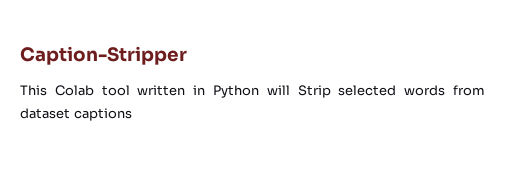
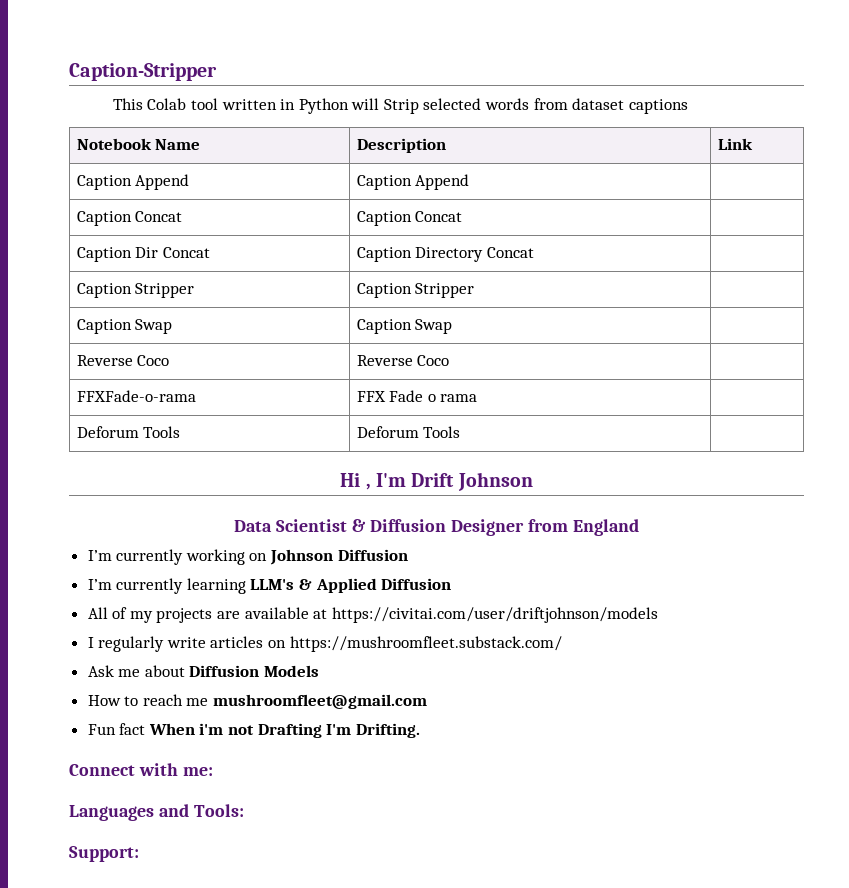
(132, 114) none -> [76,138,201,150] [356,138,446,153] [717,138,753,150] [76,174,190,190] [356,174,470,190] [76,211,183,226] [356,211,463,226] [76,247,210,262] [356,247,534,262] [76,283,195,298] [356,283,475,298] [76,319,173,334] [356,319,453,334] [76,355,170,366] [356,355,450,366] [76,390,196,402] [356,390,478,402] [76,426,181,438] [356,426,461,438] [340,472,533,491] [234,519,639,536] [87,549,408,565] [87,578,452,594] [87,607,658,623] [87,636,562,652] [87,665,320,677] [87,694,428,709] [87,723,420,738] [69,763,213,776] [69,804,244,821] [69,846,139,862] // Notebook Name | Description | Link // Caption Append | Caption Append | // Caption Concat | Caption Concat | // Caption Dir Concat | Caption Directory Concat | // Caption Stripper | Caption Stripper | // Caption Swap | Caption Swap | // Reverse Coco | Reverse Coco | // FFXFade-o-rama | FFX Fade o rama | // Deforum Tools | Deforum Tools | // Hi , I'm Drift Johnson // Data Scientist & Diffusion Designer from England // I’m currently working on Johnson Diffusion // I’m currently learning LLM's & Applied Diffusion // All of my projects are available at https://civitai.com/user/driftjohnson/models // I regularly write articles on https://mushroomfleet.substack.com/ // Ask me about Diffusion Models // How to reach me mushroomfleet@gmail.com // Fun fact When i'm not Drafting I'm Drifting. // Connect with me: // Languages and Tools: // Support:

